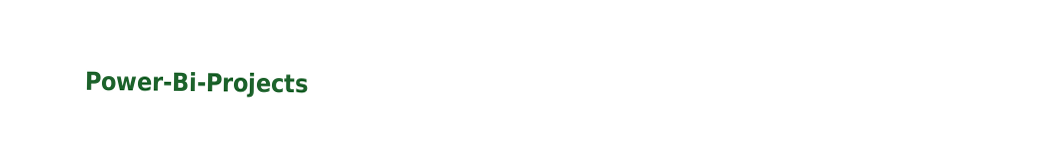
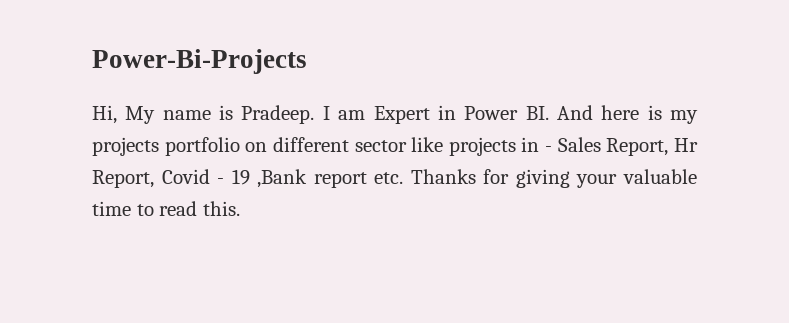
(309, 84) none -> [92,105,698,124] [92,137,698,156] [92,169,697,188] [92,201,240,216] // Hi, My name is Pradeep. I am Expert in Power BI. And here is my projects portfolio on different sector like projects in - Sales Report, Hr Report, Covid - 19 ,Bank report etc. Thanks for giving your valuable time to read this.

